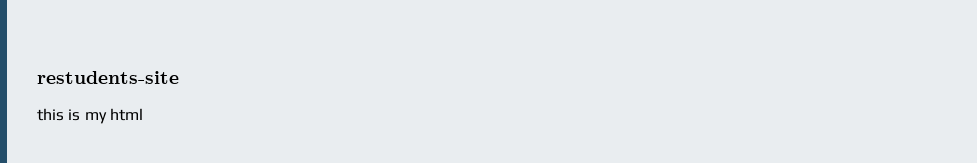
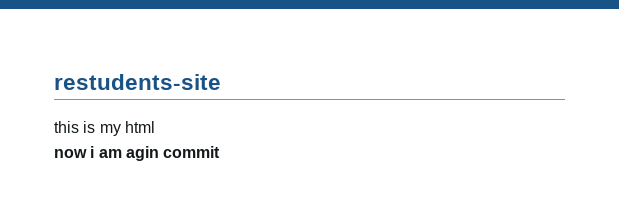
(143, 114) none -> [54,146,221,161] // now i am agin commit

